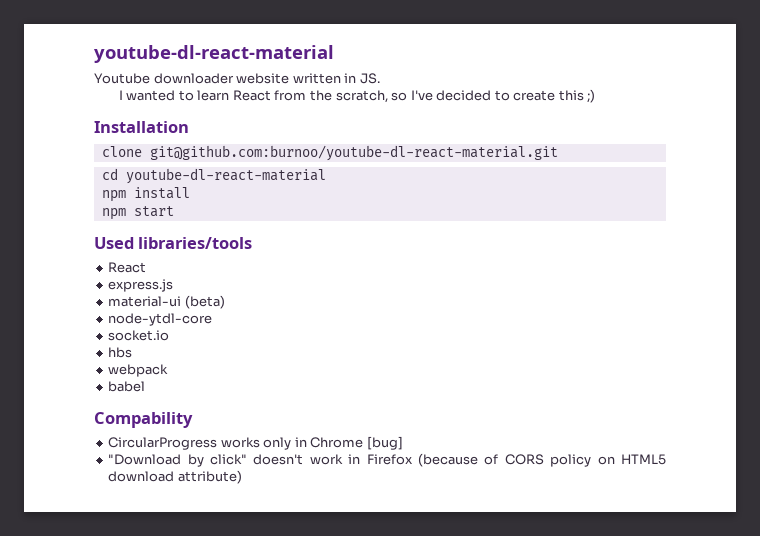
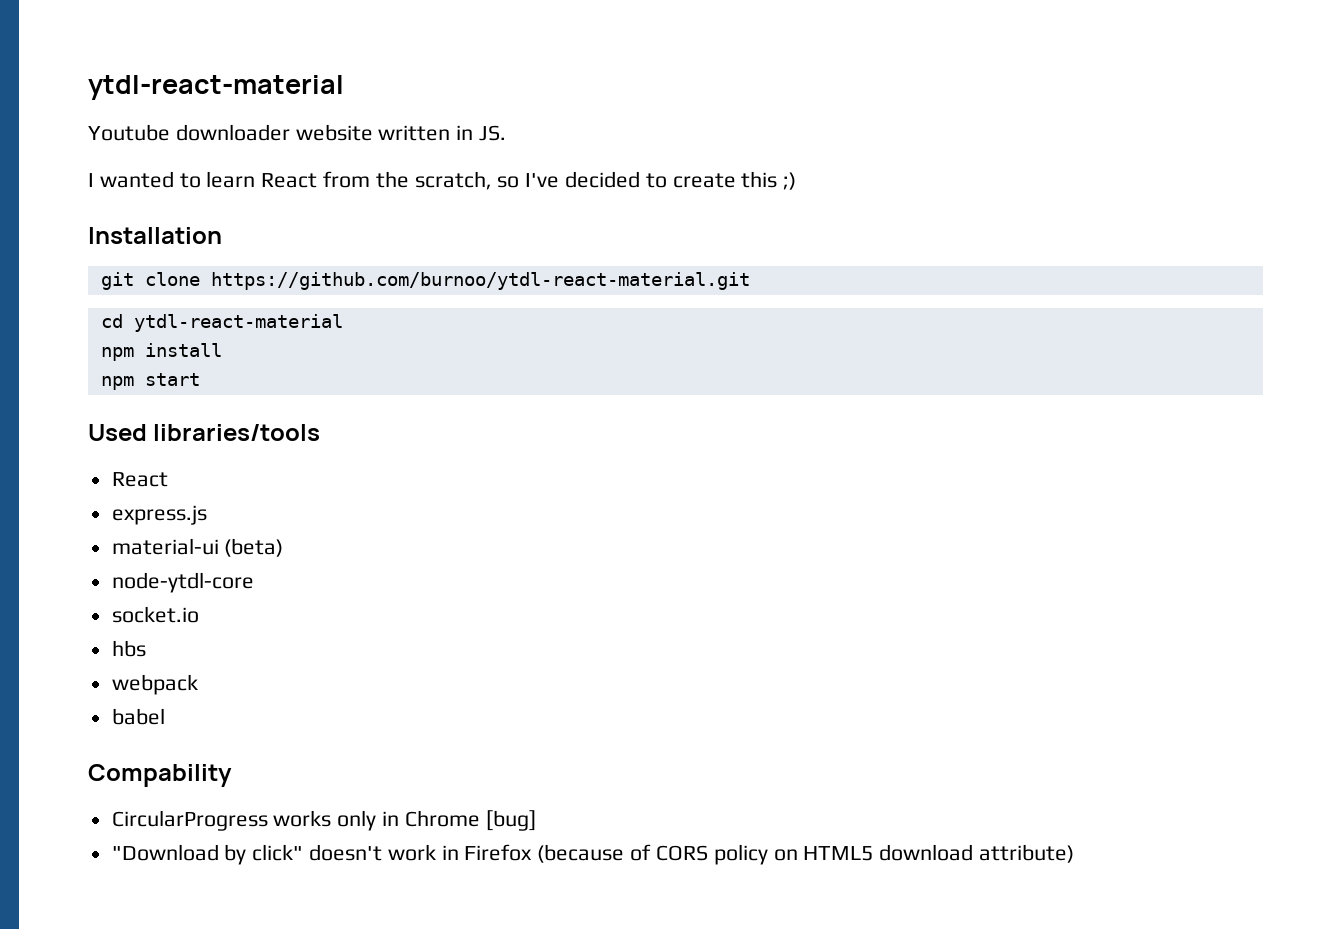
[94,45,334,63] youtube-dl-react-material -> [88,75,344,100] ytdl-react-material
[101,145,558,161] clone git@github.com:burnoo/youtube-dl-react-material.git -> [100,272,750,290] git clone https://github.com/burnoo/ytdl-react-material.git
[125,168,326,184] youtube-dl-react-material -> [133,314,343,332] ytdl-react-material

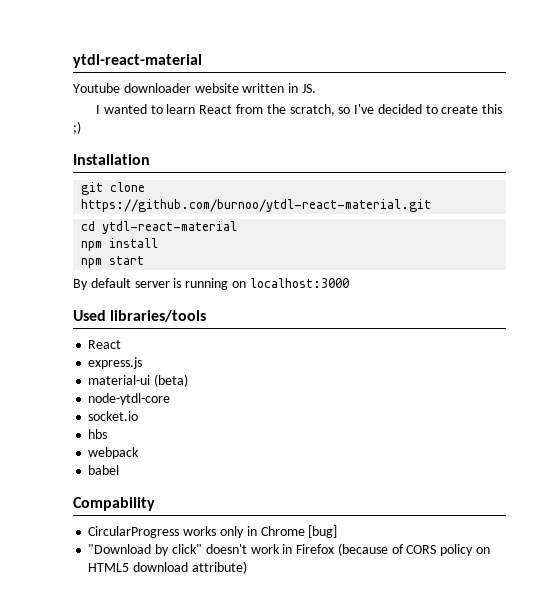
(200, 379) none -> [73,278,349,290] // By default server is running on localhost:3000

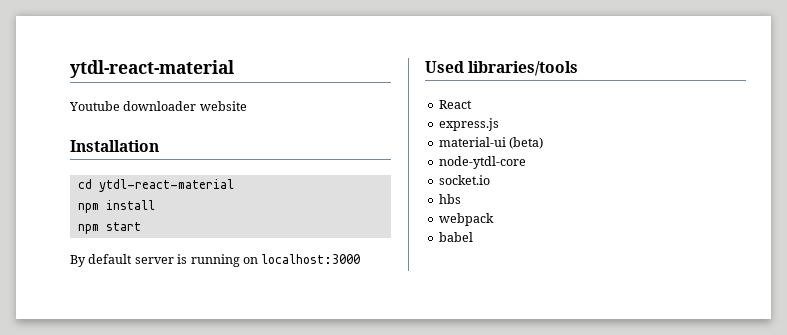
[242,83,316,93] [96,104,503,116] [73,121,81,134] [73,154,150,165] [81,182,146,195] [81,199,432,212] written in JS. // I wanted to learn React from the scratch, so I've decided to create this ;) // Installation // git clone https://github.com/burnoo/ytdl-react-material.git -> [70,140,159,152] // Installation
[73,497,155,511] [88,525,338,538] [88,543,490,556] [88,561,247,574] // Compability // CircularProgress works only in Chrome [bug] // "Download by click" doesn't work in Firefox (because of CORS policy on HTML5 download attribute) -> (473, 237) none

